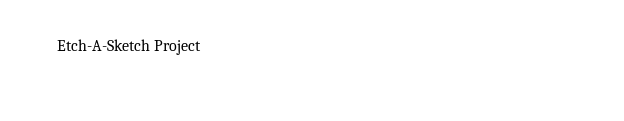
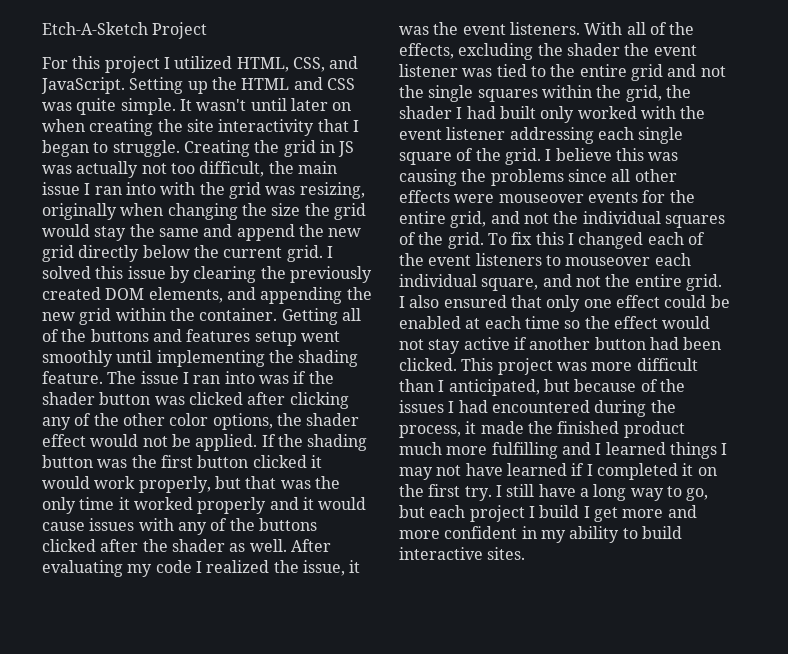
(202, 47) none -> [42,56,359,73] [41,77,355,94] [42,98,352,115] [42,119,359,136] [42,140,355,157] [42,161,337,178] [42,182,365,199] [42,203,366,220] [42,224,362,241] [42,245,333,262] [42,266,372,283] [42,287,372,304] [42,308,361,325] [42,329,340,346] [42,350,359,367] [42,371,334,384] [42,392,349,409] [42,413,360,430] [42,434,368,451] [42,455,322,468] [42,476,340,493] [42,497,367,514] [42,518,317,535] [42,539,331,552] [42,560,361,577] [399,22,695,35] [399,43,697,60] [399,64,726,81] [399,85,691,102] [399,106,706,123] [399,127,684,144] [399,148,679,165] [399,169,677,186] [399,190,695,203] [399,211,725,228] [399,232,705,249] [399,253,691,266] [399,274,722,291] [399,295,730,312] [399,316,711,329] [399,337,722,354] [399,358,698,375] [399,379,685,396] [399,400,676,417] [399,421,685,438] [399,442,728,459] [399,463,717,480] [399,484,709,501] [399,505,697,522] [399,526,682,543] [399,547,526,560] // For this project I utilized HTML, CSS, and JavaScript. Setting up the HTML and CSS was quite simple. It wasn't until later on when creating the site interactivity that I began to struggle. Creating the grid in JS was actually not too difficult, the main issue I ran into with the grid was resizing, originally when changing the size the grid would stay the same and append the new grid directly below the current grid. I solved this issue by clearing the previously created DOM elements, and appending the new grid within the container. Getting all of the buttons and features setup went smoothly until implementing the shading feature. The issue I ran into was if the shader button was clicked after clicking any of the other color options, the shader effect would not be applied. If the shading button was the first button clicked it would work properly, but that was the only time it worked properly and it would cause issues with any of the buttons clicked after the shader as well. After evaluating my code I realized the issue, it was the event listeners. With all of the effects, excluding the shader the event listener was tied to the entire grid and not the single squares within the grid, the shader I had built only worked with the event listener addressing each single square of the grid. I believe this was causing the problems since all other effects were mouseover events for the entire grid, and not the individual squares of the grid. To fix this I changed each of the event listeners to mouseover each individual square, and not the entire grid. I also ensured that only one effect could be enabled at each time so the effect would not stay active if another button had been clicked. This project was more difficult than I anticipated, but because of the issues I had encountered during the process, it made the finished product much more fulfilling and I learned things I may not have learned if I completed it on the first try. I still have a long way to go, but each project I build I get more and more confident in my ability to build interactive sites.

